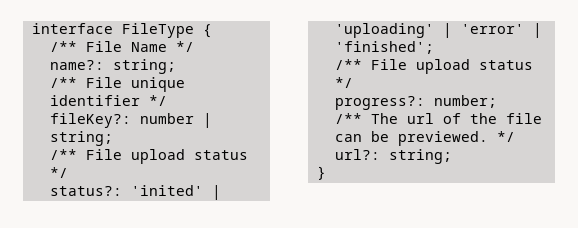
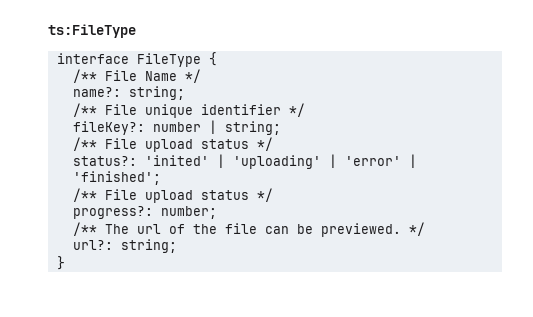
(31, 28) none -> [48,24,136,38] ts:FileType //

